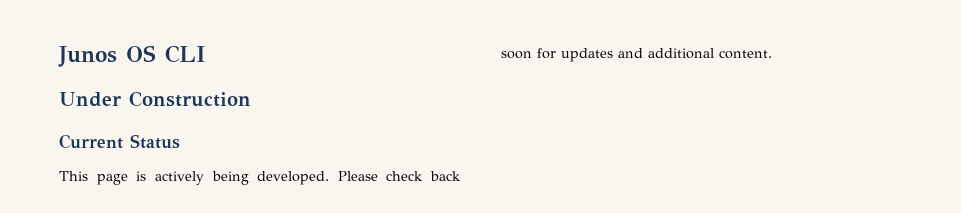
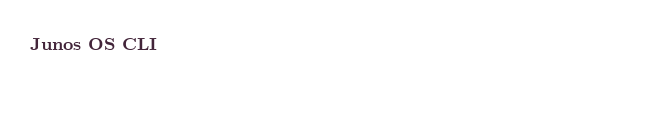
[59,91,251,107] [59,134,180,149] [59,171,461,185] [501,48,772,62] // Under Construction // Current Status // This page is actively being developed. Please check back soon for updates and additional content. -> (157, 44) none

